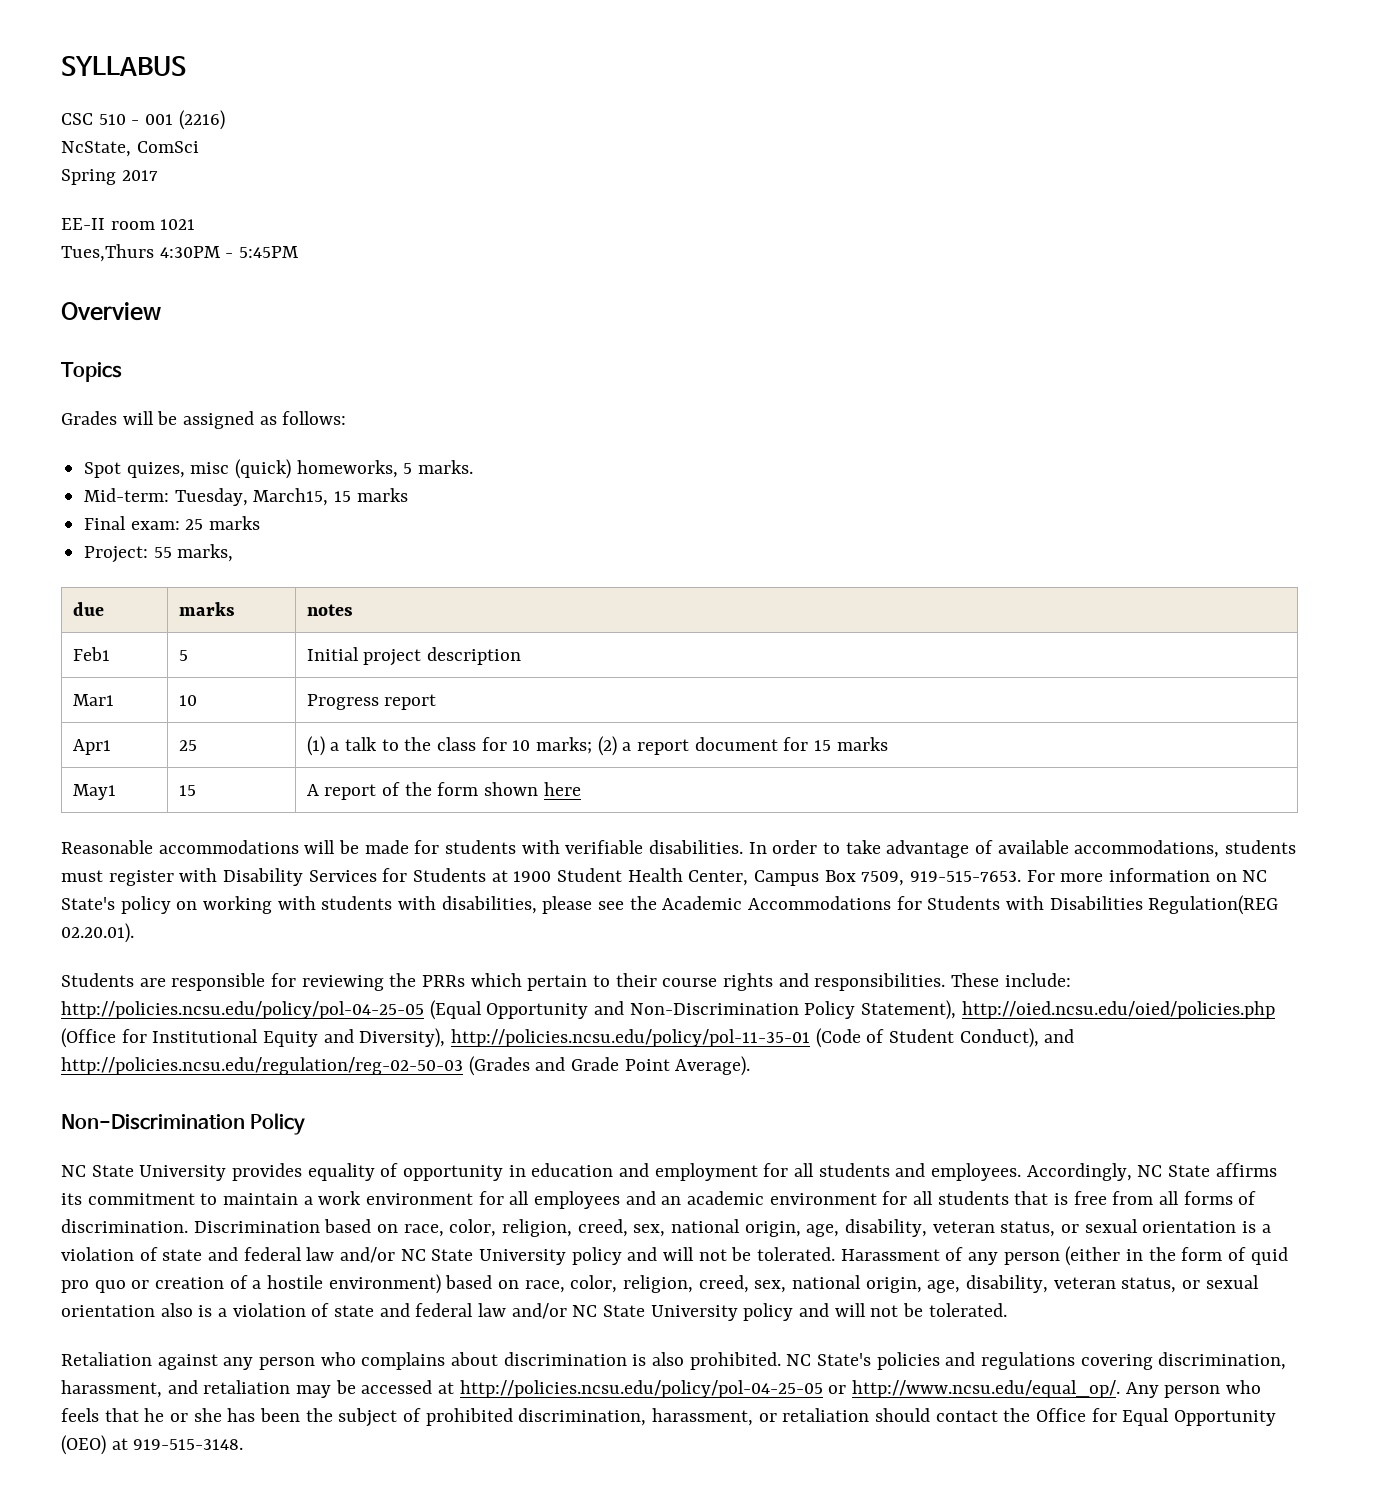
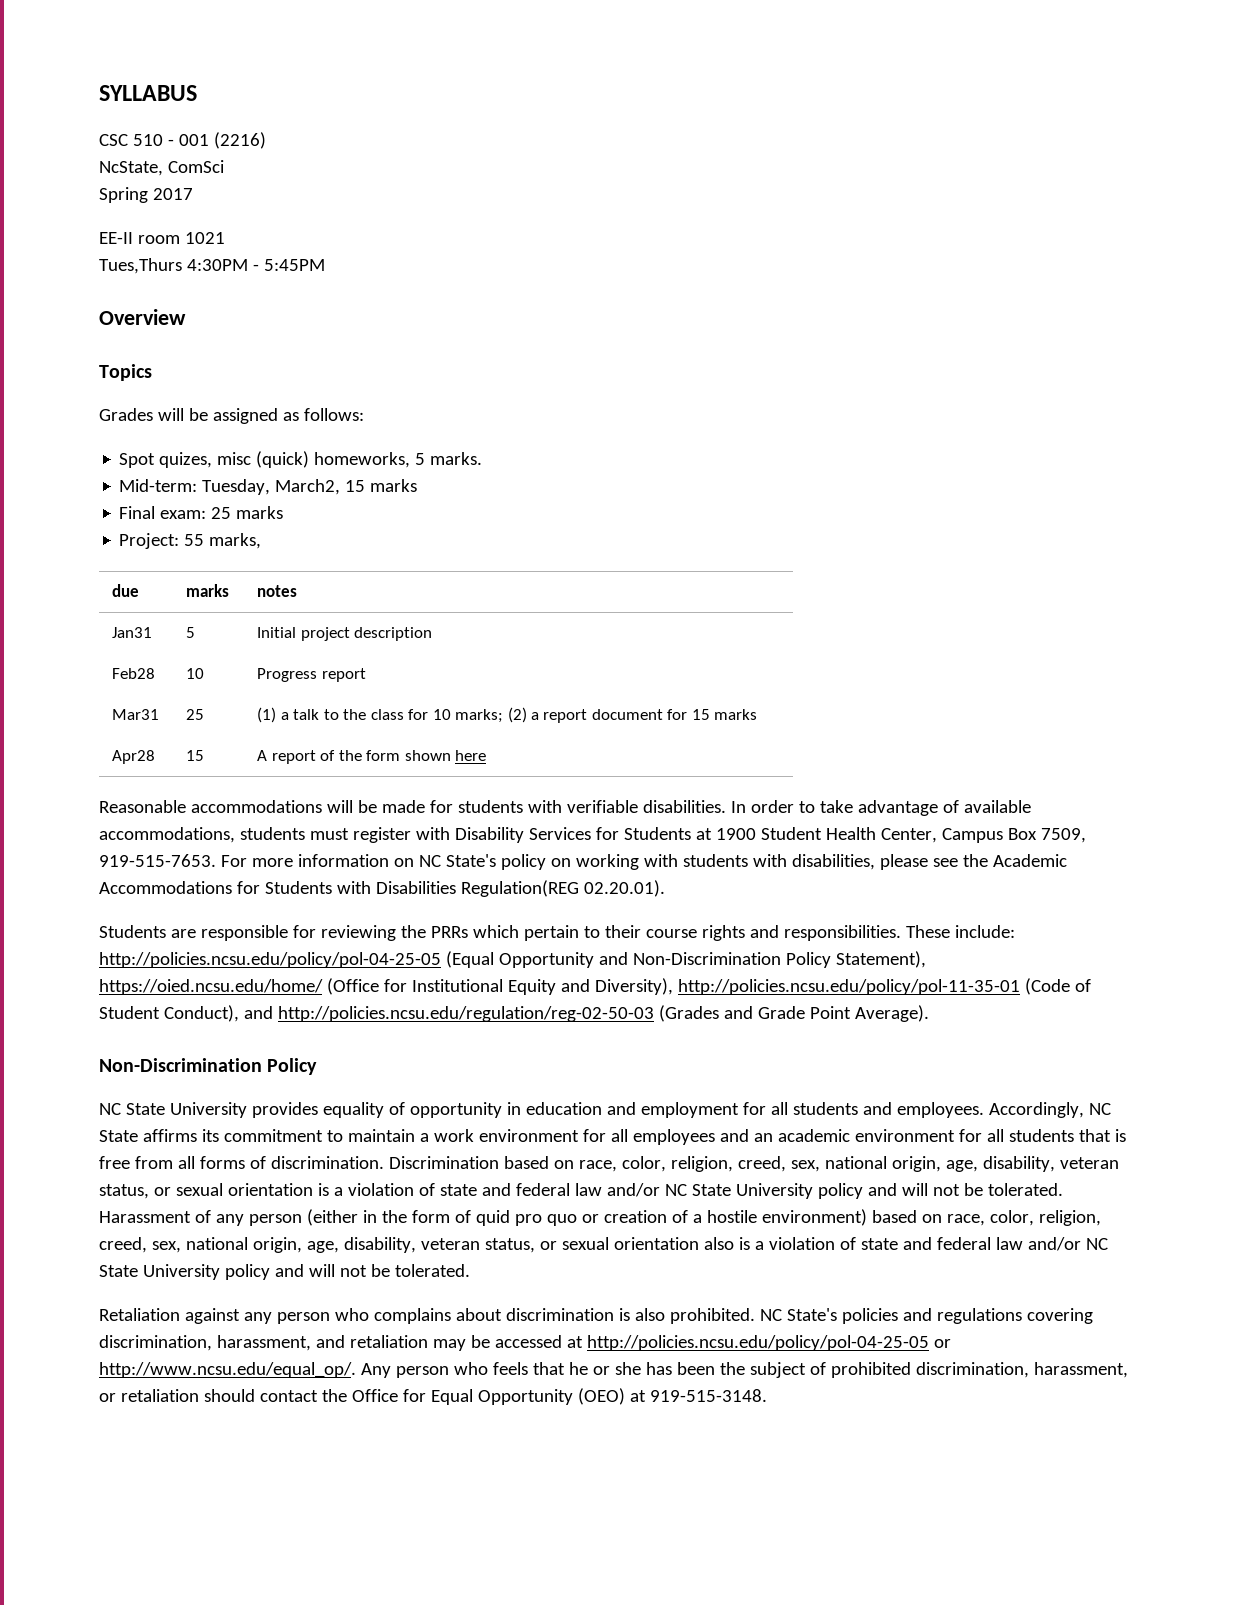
[253,488,329,506] March15, -> [275,479,341,495] March2,
[72,647,110,661] Feb1 -> [112,627,153,638] Jan31
[72,694,114,706] Mar1 -> [112,668,156,679] Feb28
[72,739,111,755] Apr1 -> [112,709,160,720] Mar31
[72,784,116,800] May1 -> [112,750,156,764] Apr28
[961,1001,1275,1019] http://oied.ncsu.edu/oied/policies.php -> [99,979,323,995] https://oied.ncsu.edu/home/

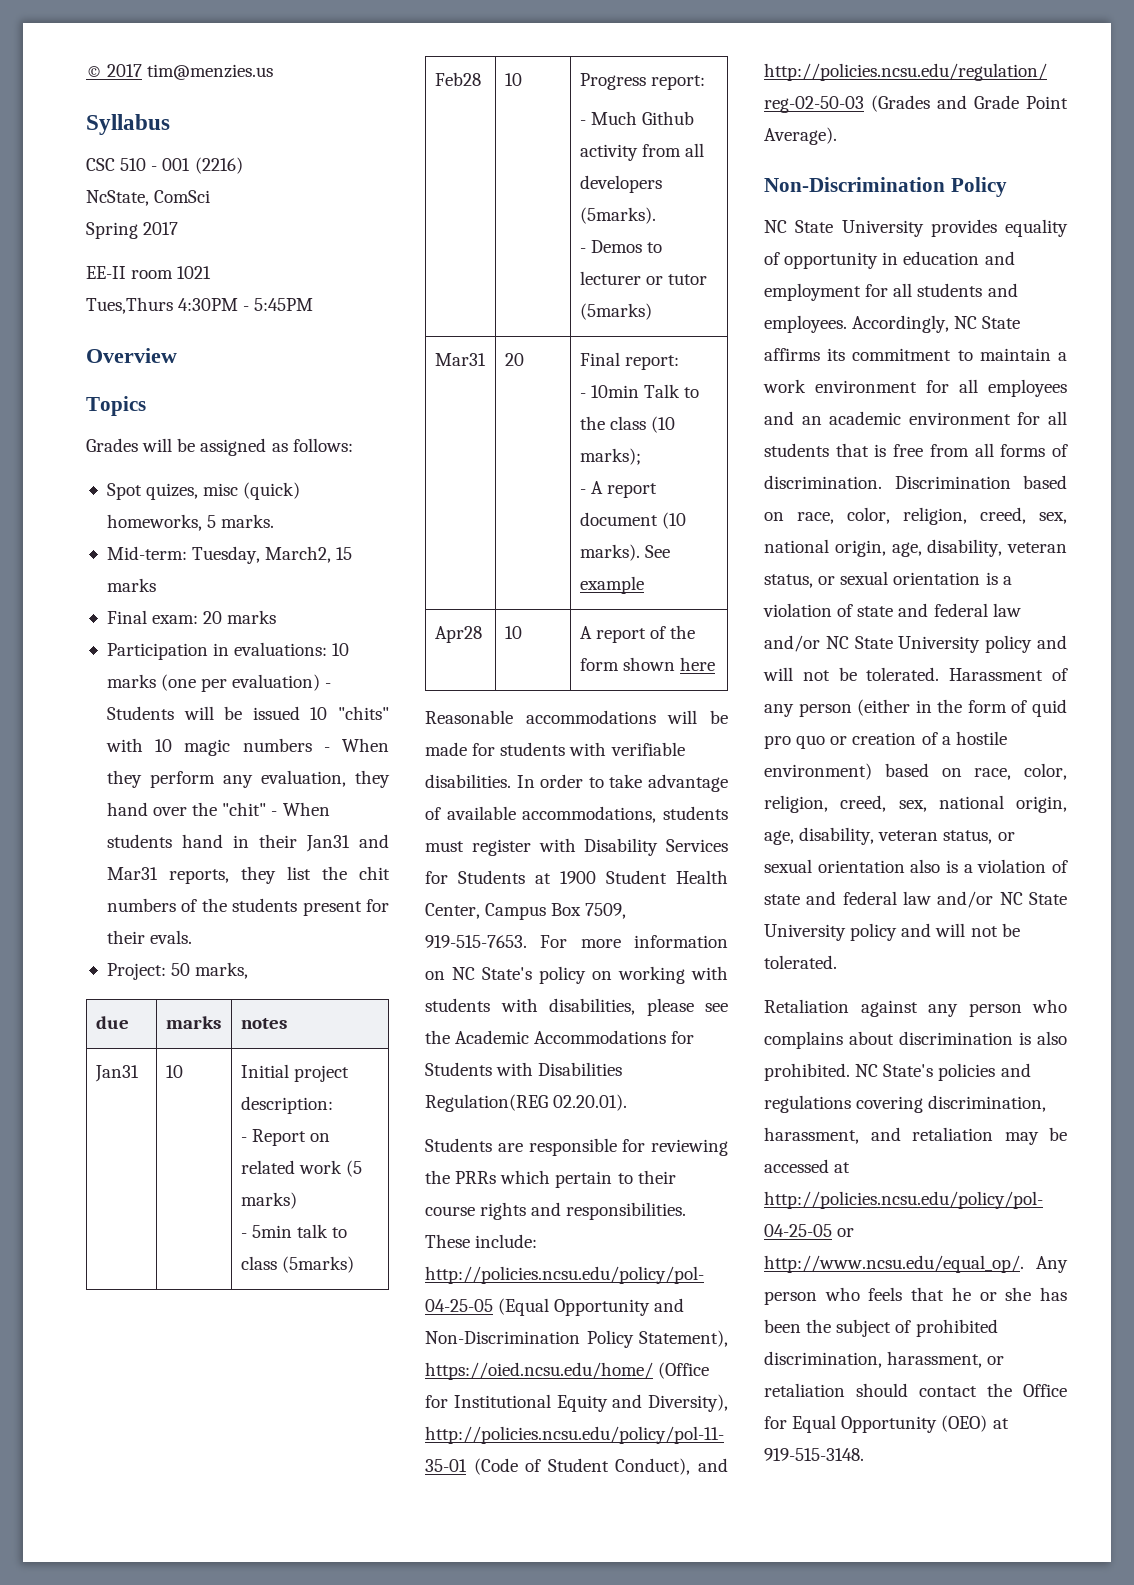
[99,85,197,101] SYLLABUS -> [86,64,274,80] [86,114,170,135] © 2017 tim@menzies.us // Syllabus
[211,506,284,519] 25 marks -> [203,610,277,624] [106,642,350,660] [106,674,332,692] [106,706,389,720] [105,738,389,756] [106,770,391,788] [106,802,330,816] [106,834,389,852] [106,866,390,884] [106,898,390,916] [106,930,193,944] 20 marks // Participation in evaluations: 10 marks (one per evaluation) - Students will be issued 10 "chits" with 10 magic numbers - When they perform any evaluation, they hand over the "chit" - When students hand in their Jan31 and Mar31 reports, they list the chit numbers of the students present for their evals.
[184,534,205,546] 55 -> [171,963,191,976] 50
[186,627,196,638] 5 -> [165,1065,183,1078] 10
[354,627,433,641] [112,668,156,679] [186,668,205,679] [257,668,366,682] [112,709,160,720] [186,709,205,720] [257,707,758,723] description // Feb28 | 10 | Progress report // Mar31 | 25 | (1) a talk to the class for 10 marks; (2) a report document for 15 marks -> [240,1096,333,1114] [240,1129,330,1146] [240,1160,362,1177] [240,1192,297,1209] [240,1224,348,1238] [240,1256,354,1273] [434,72,481,86] [504,73,522,86] [579,73,705,90] [579,111,694,125] [579,143,704,161] [579,175,662,193] [579,207,656,224] [579,240,662,253] [579,271,707,285] [579,303,652,320] [434,353,486,366] [504,353,524,366] [579,352,679,370] [579,384,700,398] [579,416,675,433] [579,448,641,465] [579,481,657,498] [579,512,686,529] [579,544,670,561] [579,576,644,594] description: // - Report on related work (5 marks) // - 5min talk to class (5marks) // Feb28 | 10 | Progress report: // - Much Github activity from all developers (5marks). // - Demos to lecturer or tutor (5marks) // Mar31 | 20 | Final report: // - 10min Talk to the class (10 marks); // - A report document (10 marks). See example
[186,750,205,761] 15 -> [504,626,522,639] 10

